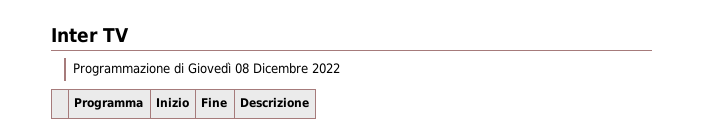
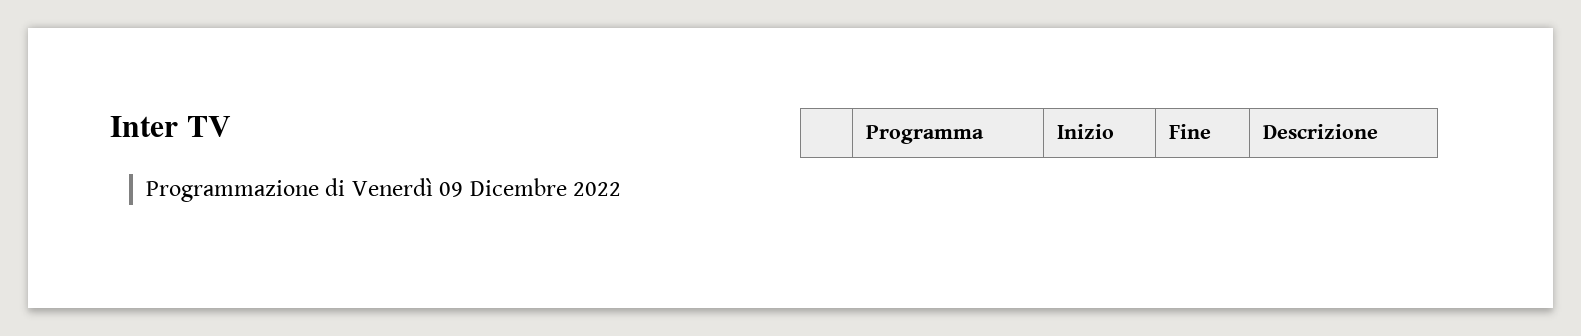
[187,62,249,74] Giovedì 08 -> [351,178,464,197] Venerdì 09

